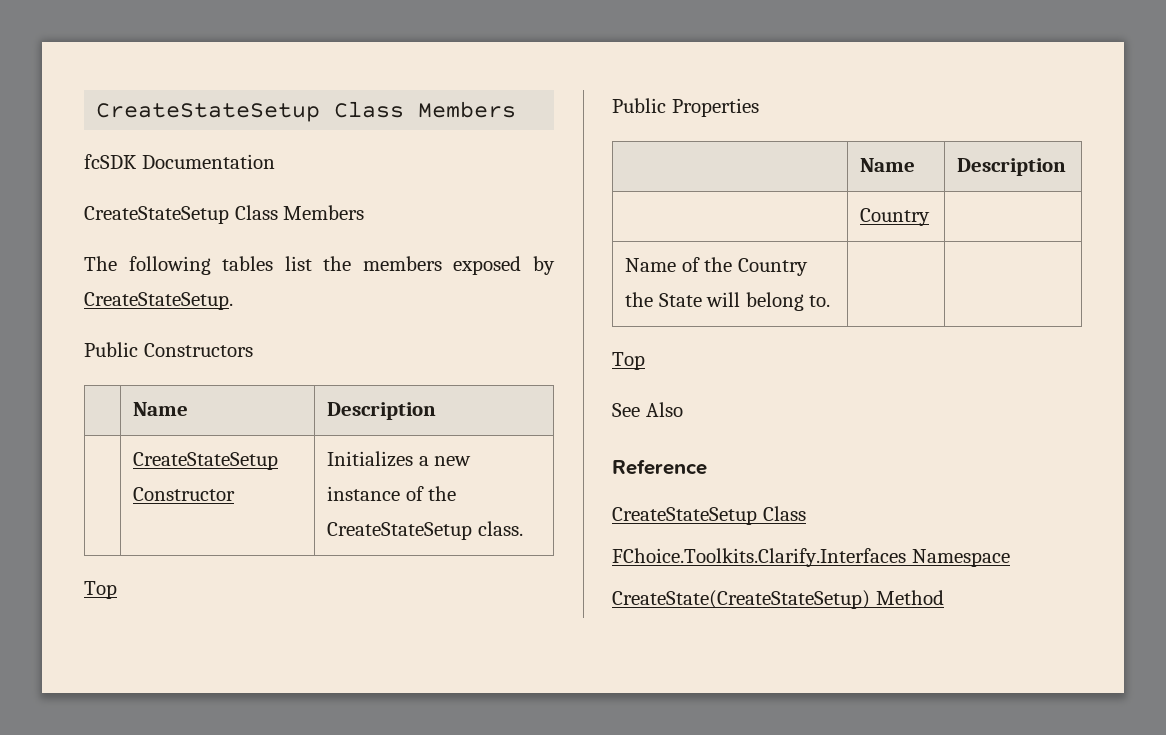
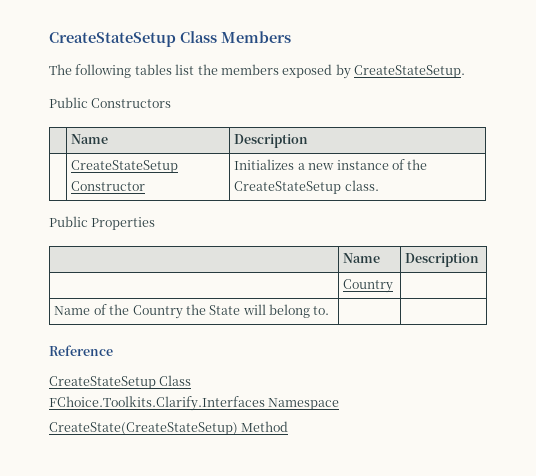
[96,101,517,122] [84,154,275,169] [84,205,365,224] CreateStateSetup Class Members // fcSDK Documentation // CreateStateSetup Class Members -> [49,31,291,47] CreateStateSetup Class Members
[84,581,117,599] // Top -> (379, 185) none
[612,352,645,370] [612,402,683,417] // Top // See Also -> (330, 310) none

